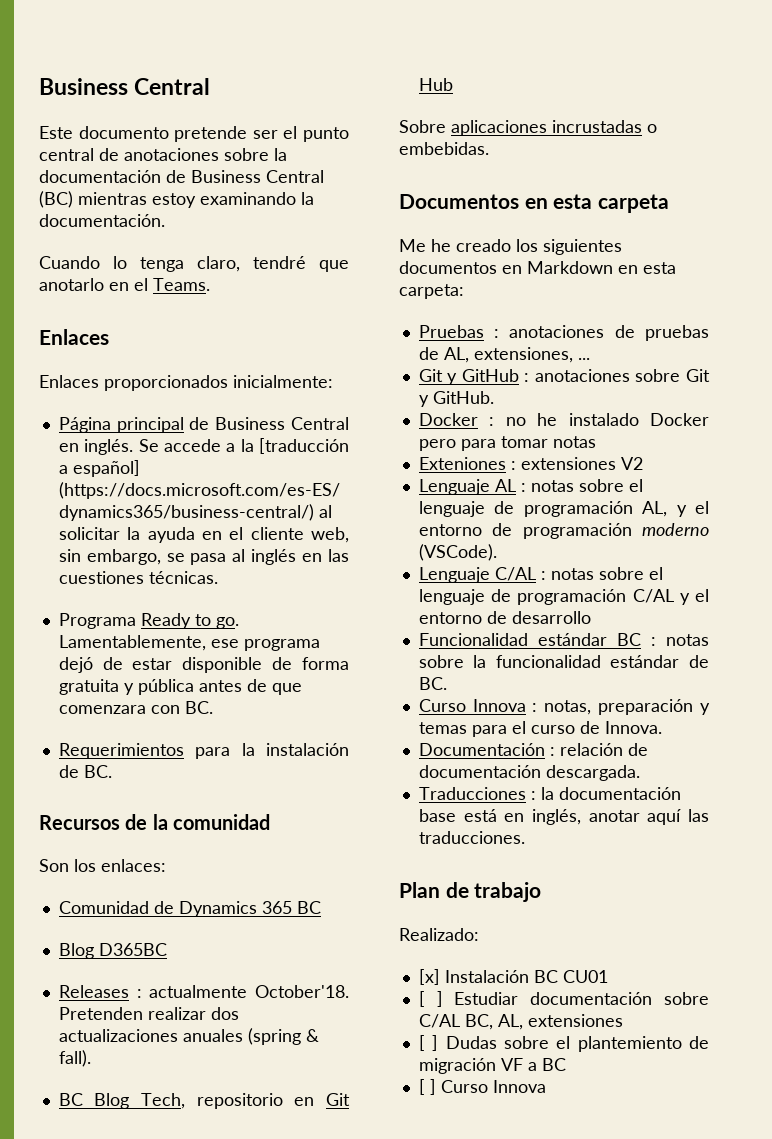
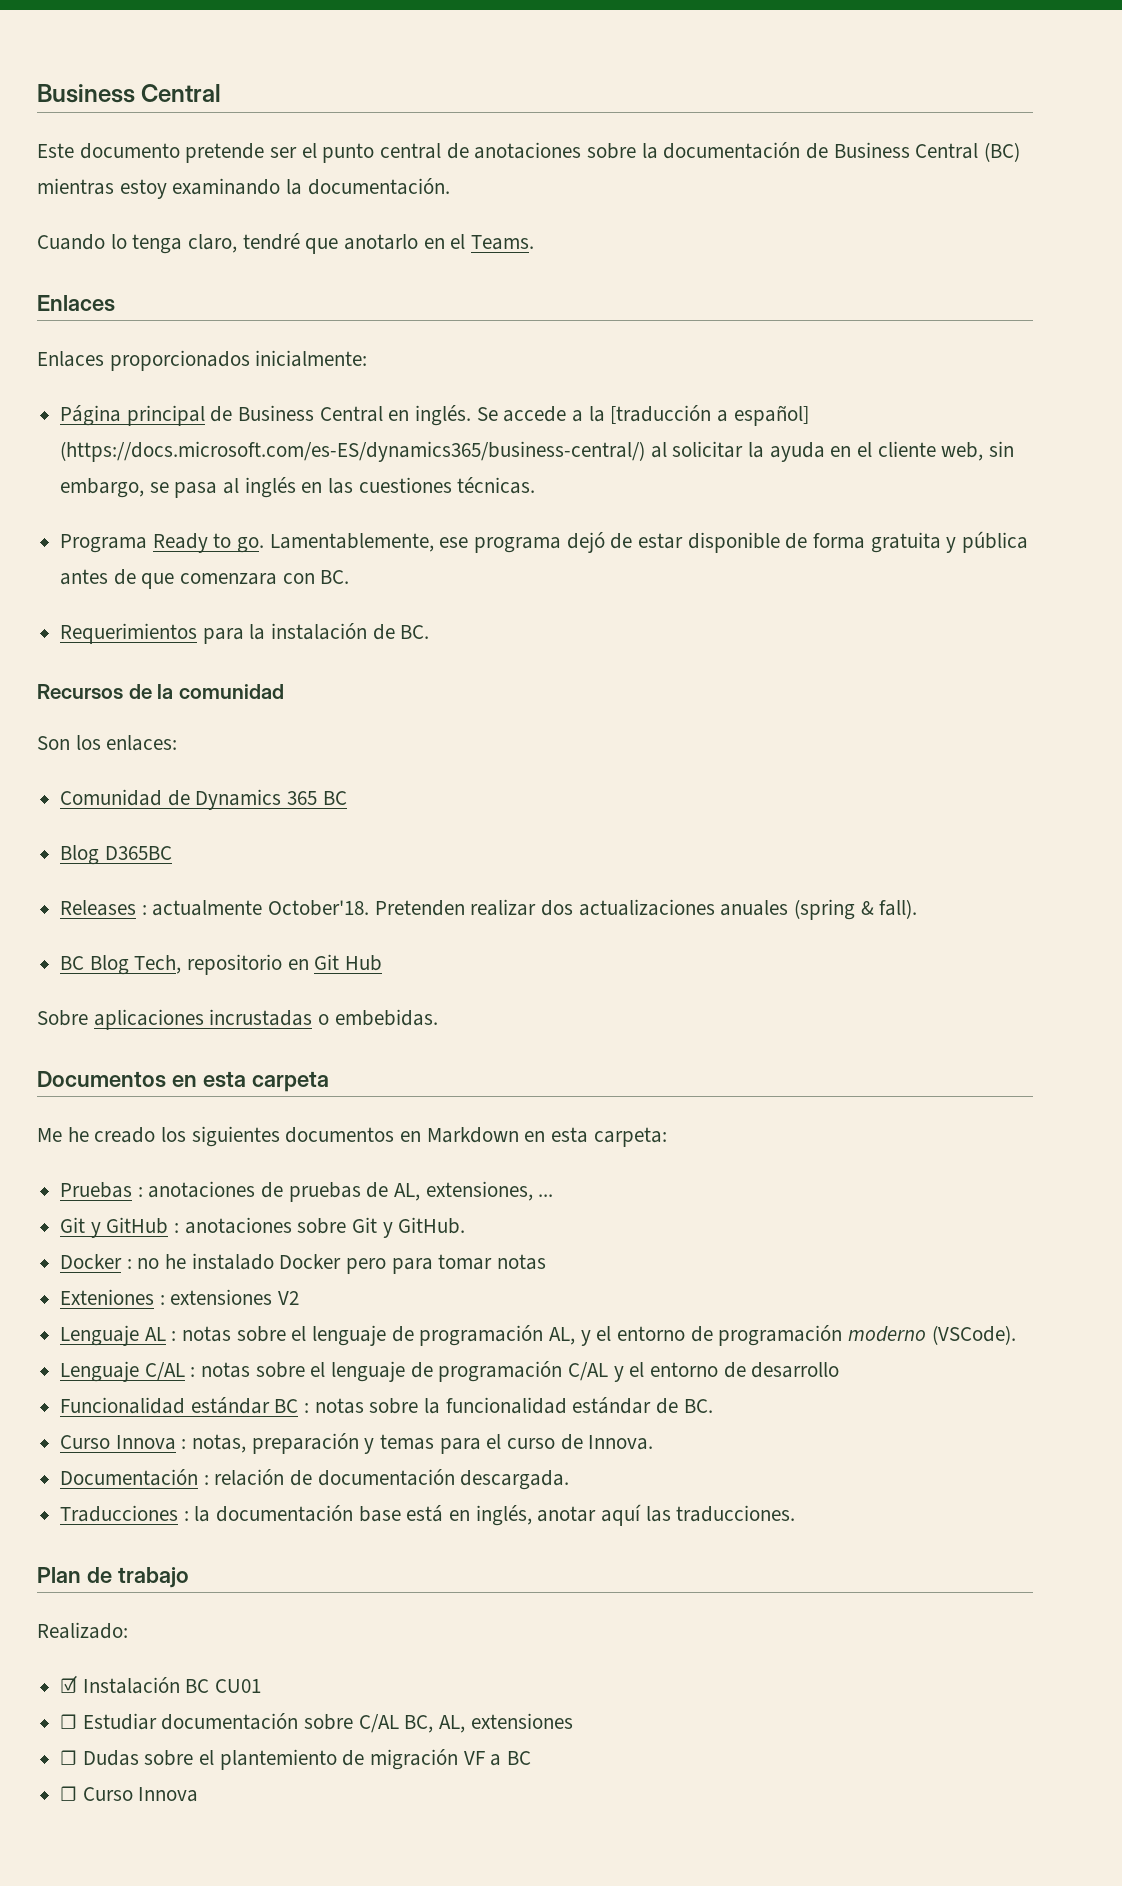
[418,969,440,985] [x] -> [60,1675,78,1693] ☑
[418,991,443,1007] [ ] -> [60,1714,78,1729] ☐
[418,1035,439,1051] [ ] -> [60,1750,78,1765] ☐
[418,1079,436,1095] [ ] -> [60,1786,78,1801] ☐

